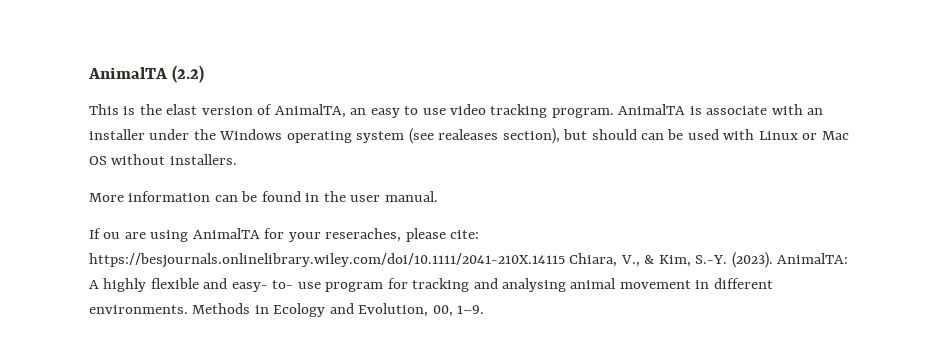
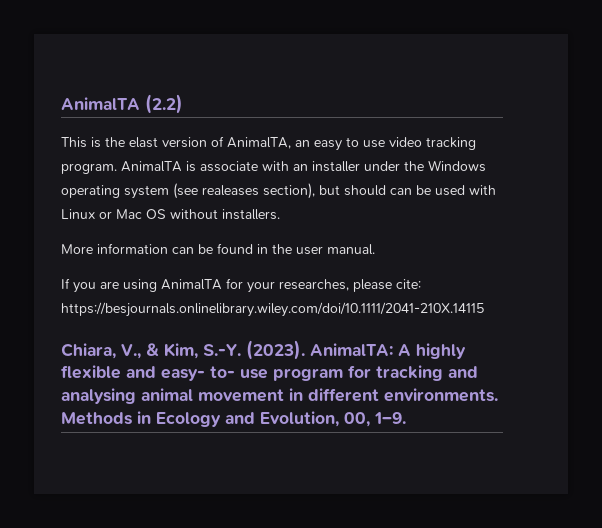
[103,232,121,239] ou -> [73,282,96,293] you
[325,228,402,242] reseraches, -> [279,279,349,291] researches,
(565, 260) none -> (484, 309) //

